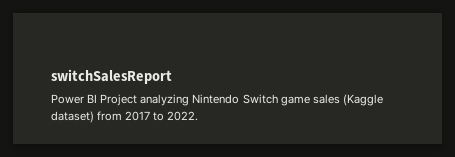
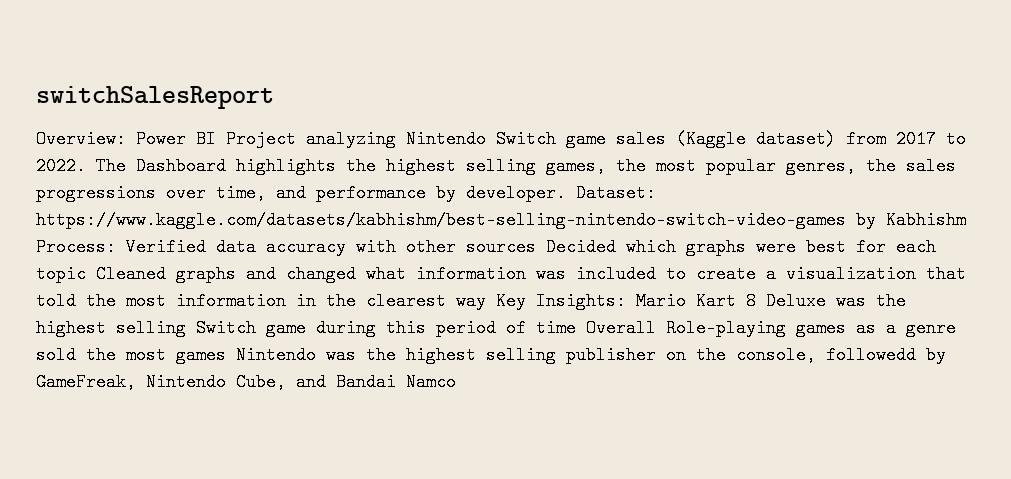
(172, 76) none -> [36,130,126,148] Overview:
(199, 116) none -> [96,157,956,175] [36,184,656,202] [36,211,966,229] [36,238,936,256] [36,265,966,283] [36,292,906,310] [36,319,956,337] [36,346,946,364] [36,373,456,391] The Dashboard highlights the highest selling games, the most popular genres, the sales progressions over time, and performance by developer. Dataset: https://www.kaggle.com/datasets/kabhishm/best-selling-nintendo-switch-video-games by Kabhishm Process: Verified data accuracy with other sources Decided which graphs were best for each topic Cleaned graphs and changed what information was included to create a visualization that told the most information in the clearest way Key Insights: Mario Kart 8 Deluxe was the highest selling Switch game during this period of time Overall Role-playing games as a genre sold the most games Nintendo was the highest selling publisher on the console, followedd by GameFreak, Nintendo Cube, and Bandai Namco

